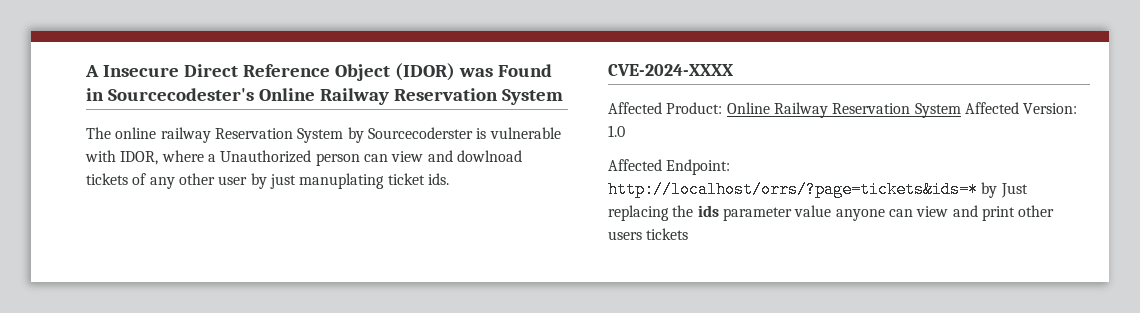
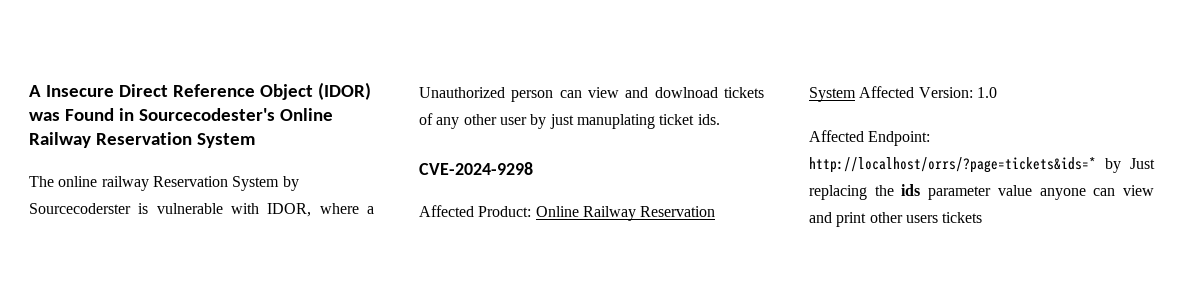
[608,64,734,76] CVE-2024-XXXX -> [419,162,533,175] CVE-2024-9298

